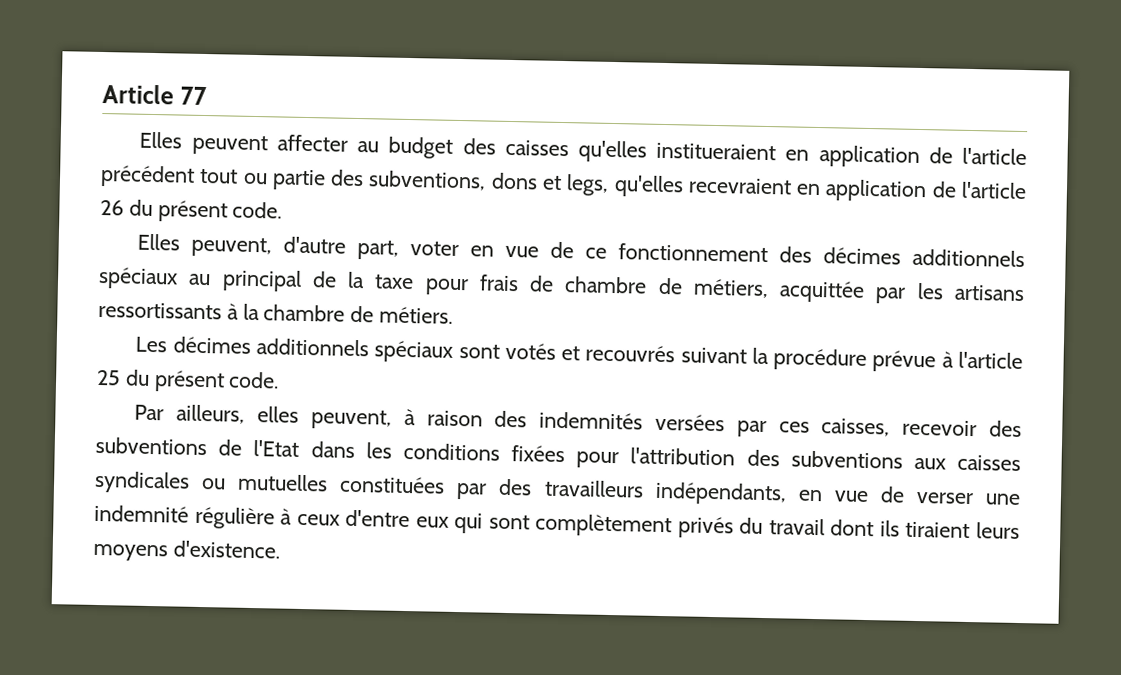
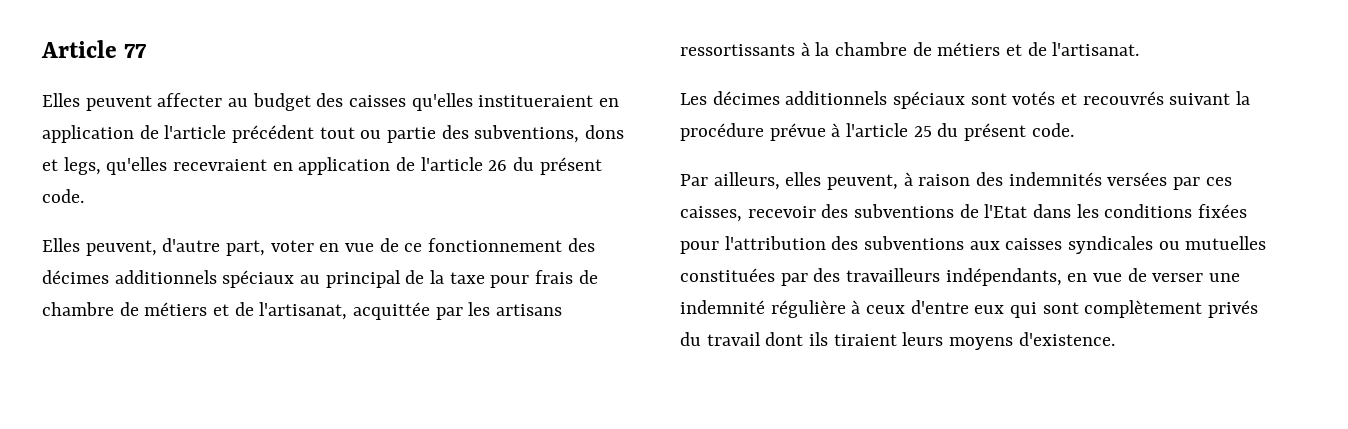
[692,278,769,299] métiers, -> [144,302,348,320] métiers et de l'artisanat,
[379,306,454,324] métiers. -> [937,42,1140,56] métiers et de l'artisanat.

